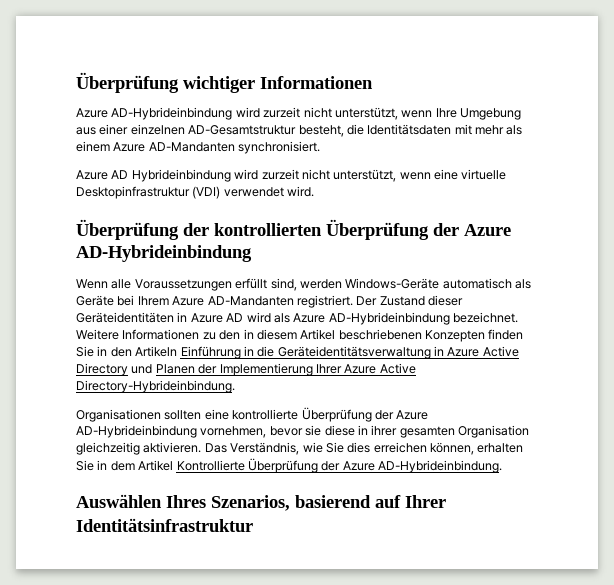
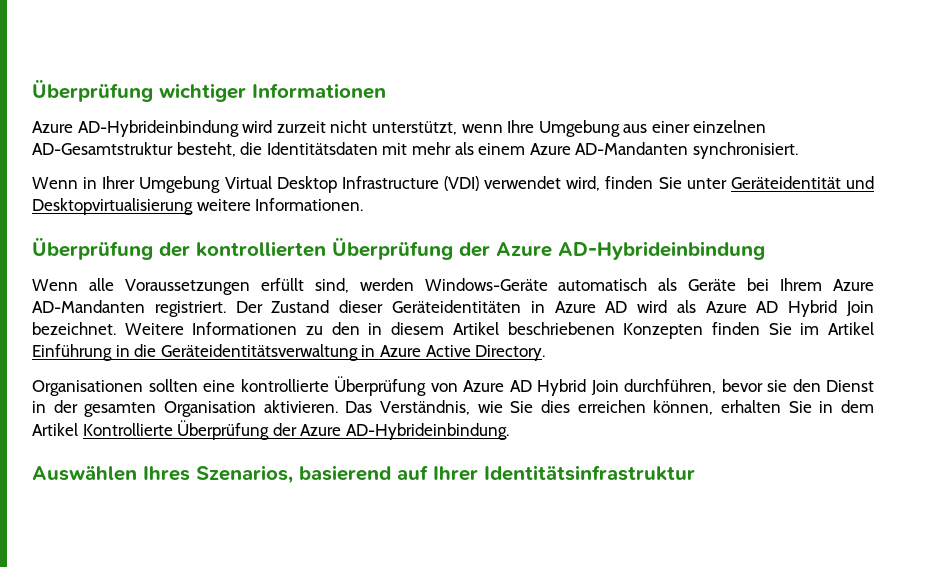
[76,169,507,182] [76,186,315,199] Azure AD Hybrideinbindung wird zurzeit nicht unterstützt, wenn eine virtuelle Desktopinfrastruktur (VDI) verwendet wird. -> [32,176,874,193] [32,198,364,215] Wenn in Ihrer Umgebung Virtual Desktop Infrastructure (VDI) verwendet wird, finden Sie unter Geräteidentität und Desktopvirtualisierung weitere Informationen.
[328,312,450,325] AD-Hybrideinbindung -> [756,300,875,317] AD Hybrid Join
[97,346,178,357] in den Artikeln -> [800,322,875,335] im Artikel
[76,363,416,376] [76,380,235,393] Directory und Planen der Implementierung Ihrer Azure Active Directory-Hybrideinbindung. -> [475,345,546,361] Directory.
[374,410,429,420] [76,425,398,438] der Azure AD-Hybrideinbindung vornehmen, bevor sie diese in ihrer -> [430,379,874,396] [32,400,78,413] von Azure AD Hybrid Join durchführen, bevor sie den Dienst in der
[76,442,140,455] gleichzeitig -> (256, 409) none

